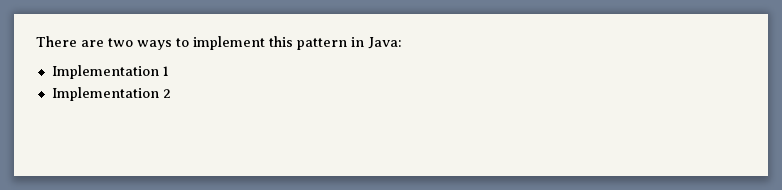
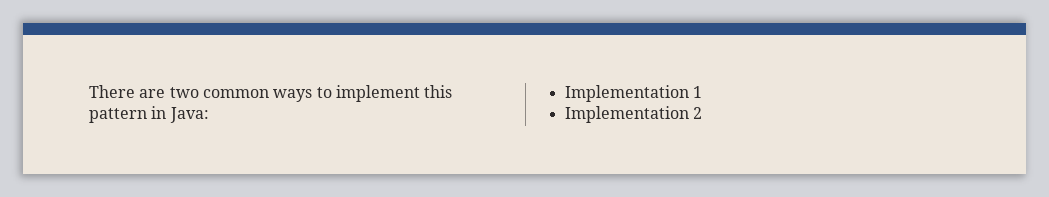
(133, 42) none -> [202,89,269,98] common

